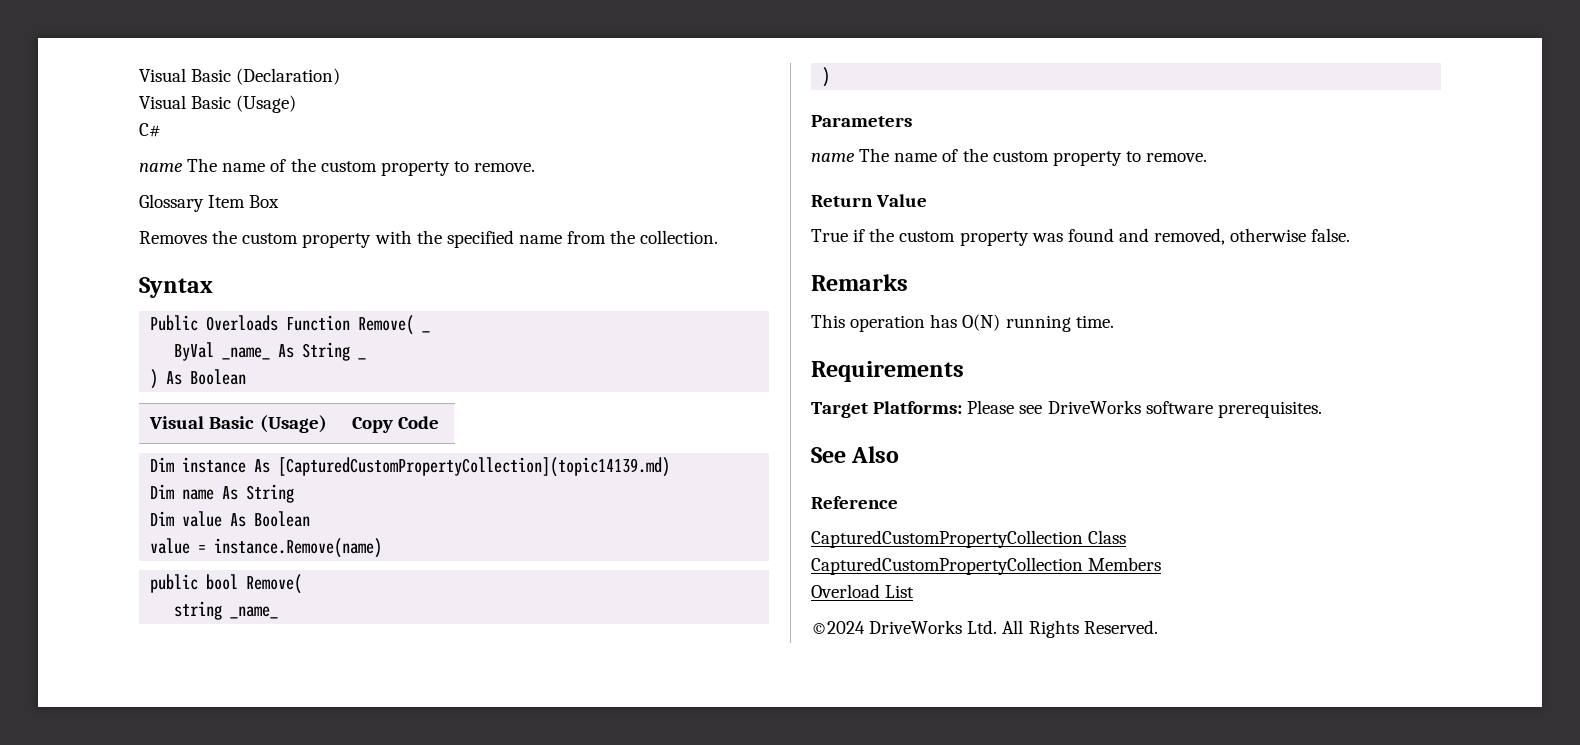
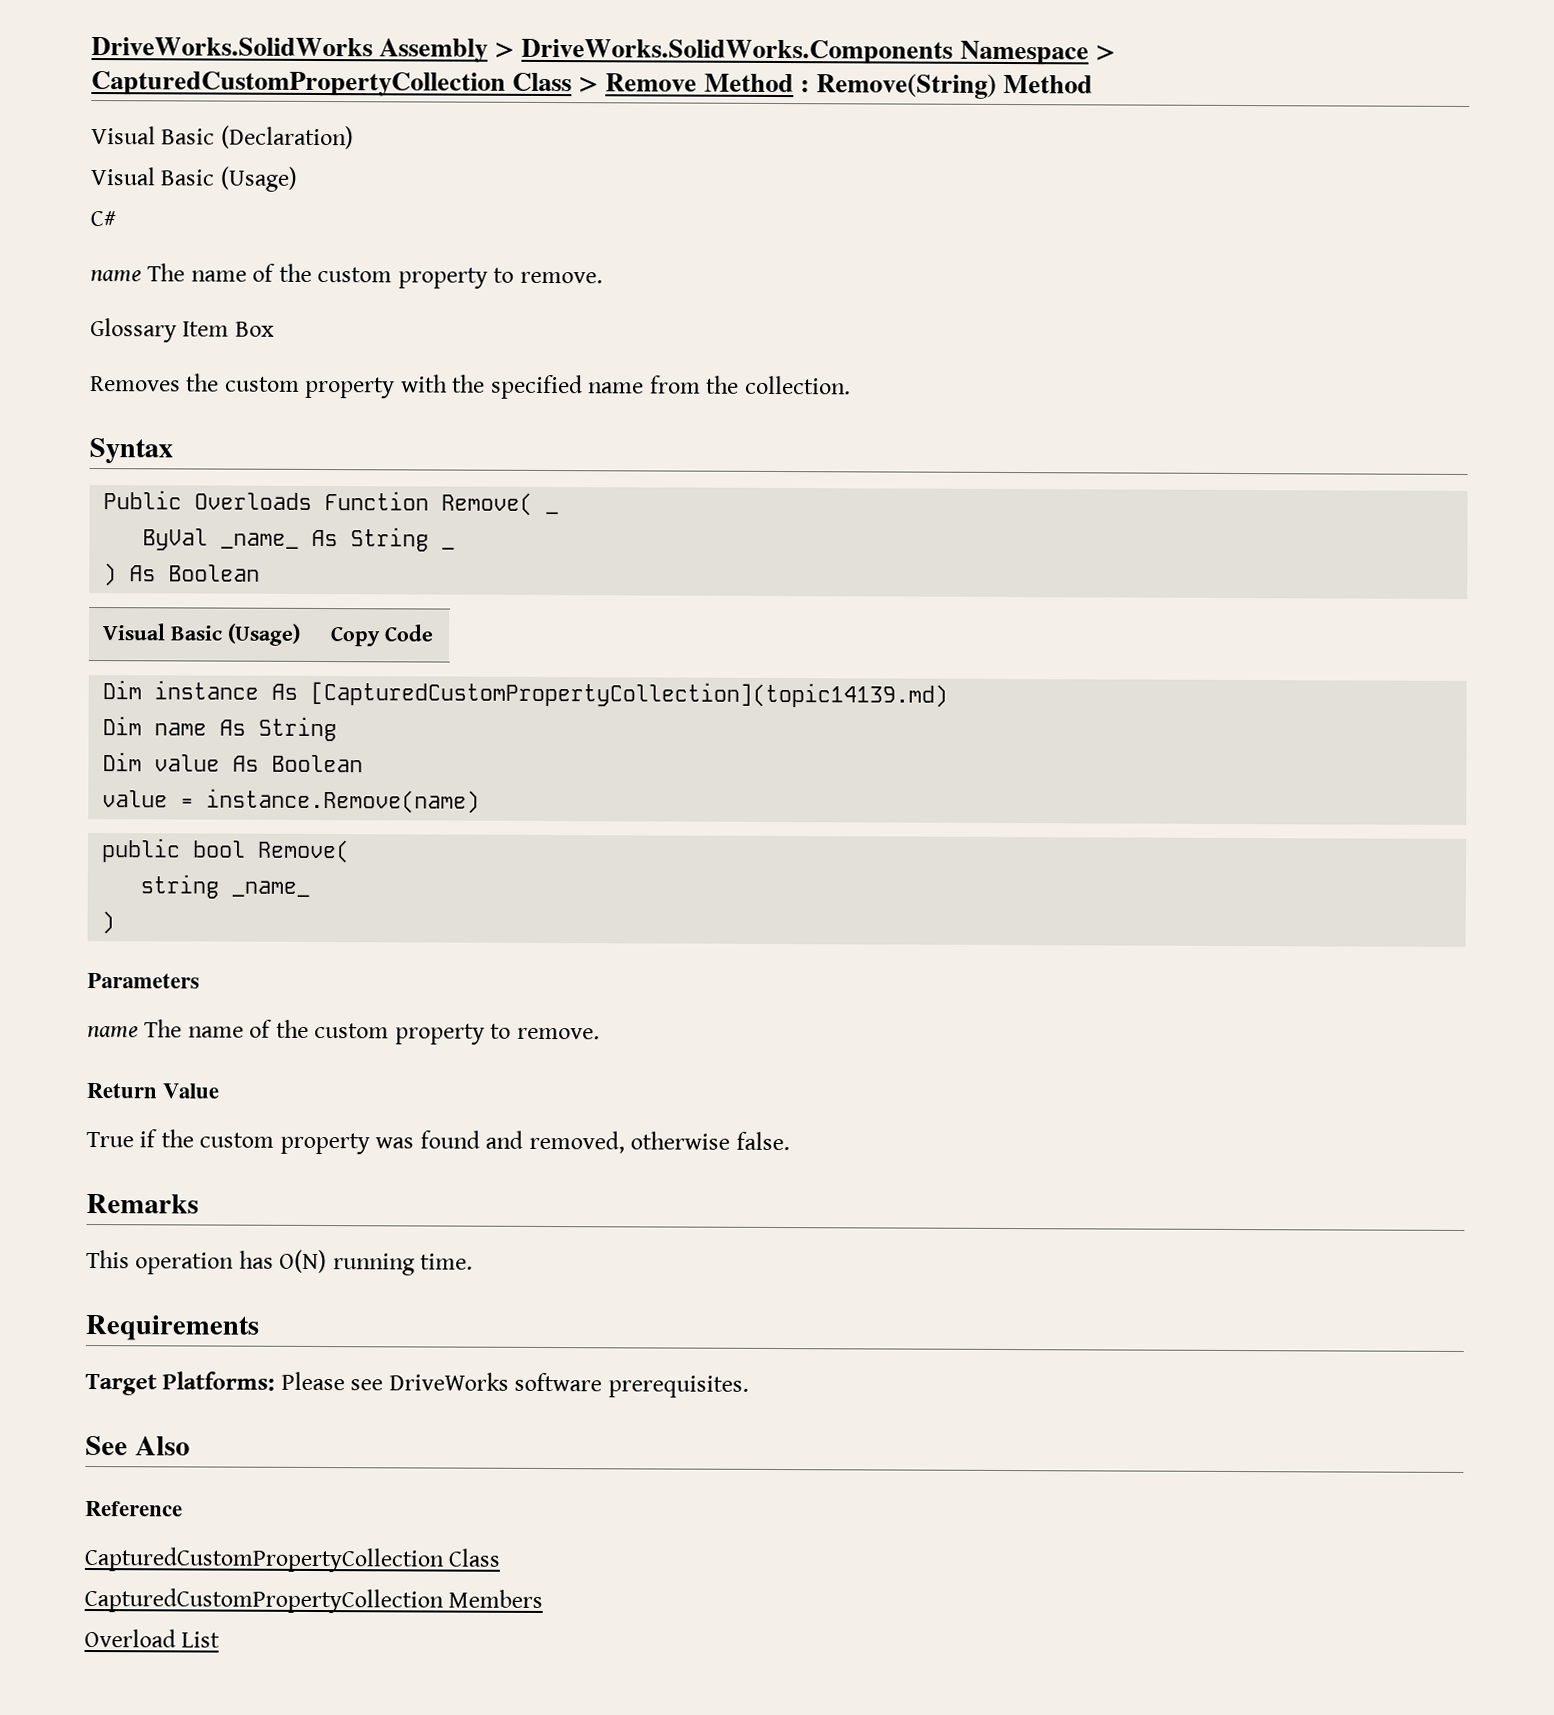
(139, 75) none -> [91,37,1116,66] [91,71,1094,99] DriveWorks.SolidWorks Assembly > DriveWorks.SolidWorks.Components Namespace > CapturedCustomPropertyCollection Class > Remove Method : Remove(String) Method //
[811,620,1158,638] // ©2024 DriveWorks Ltd. All Rights Reserved. -> (221, 1639) none

